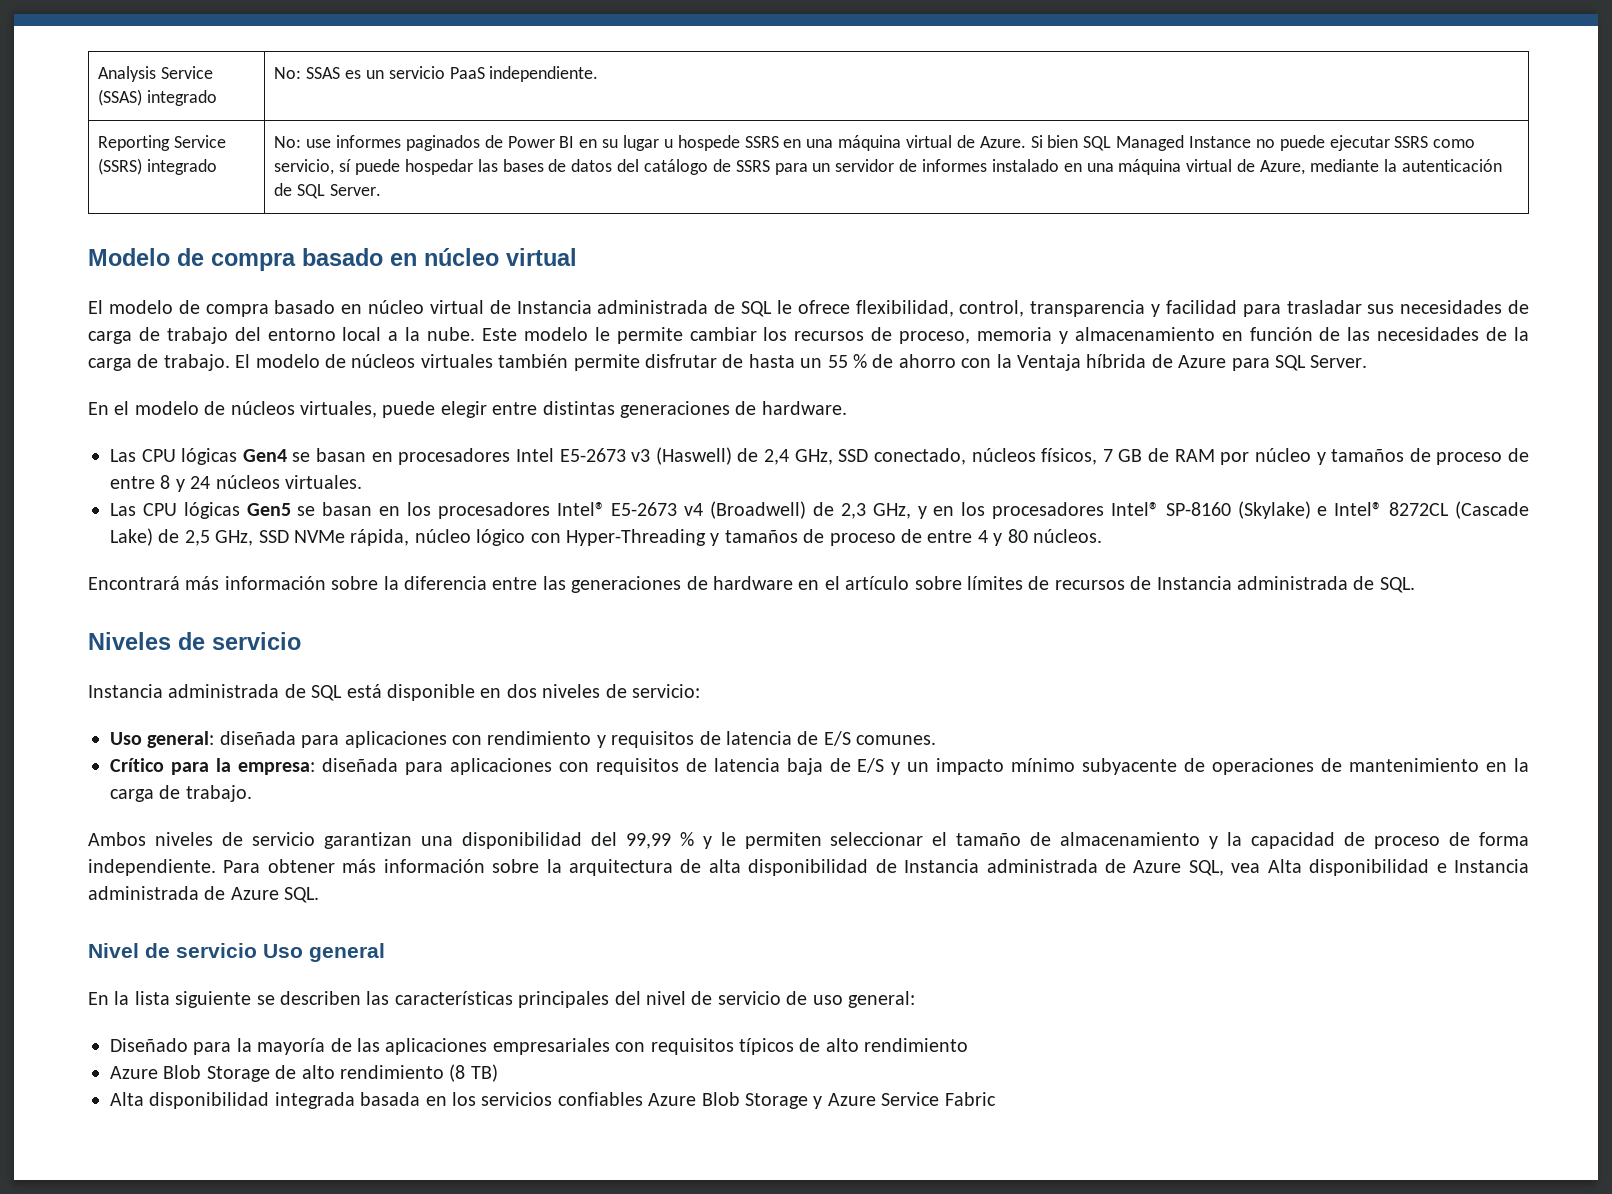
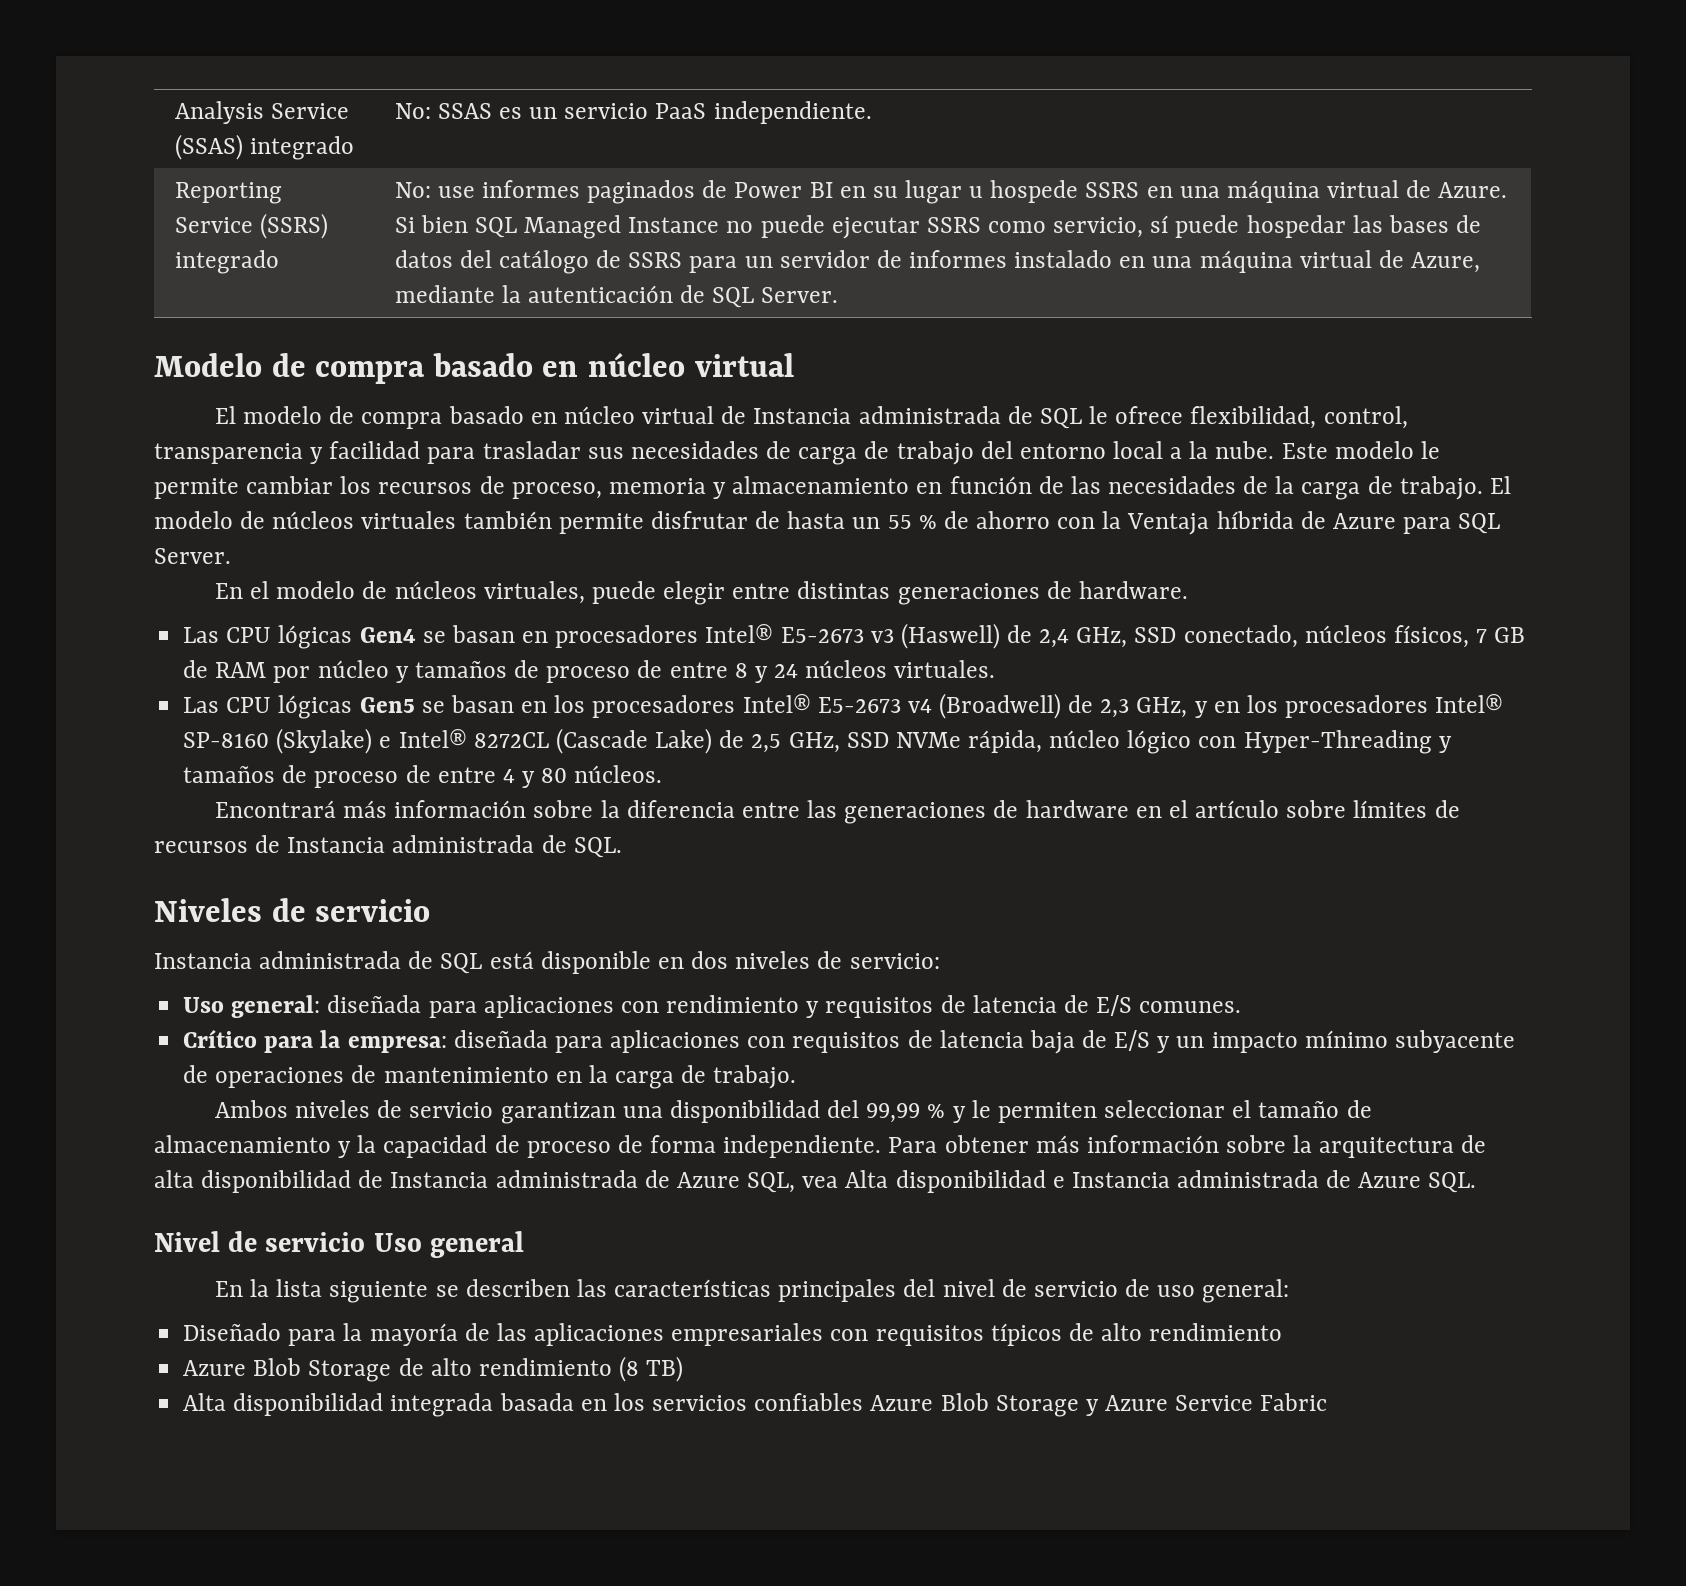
[515,448,554,462] Intel -> [705,624,774,643] Intel®

